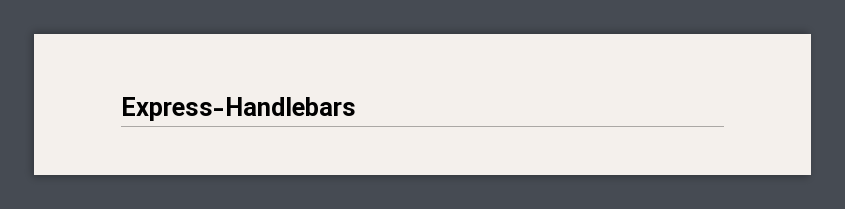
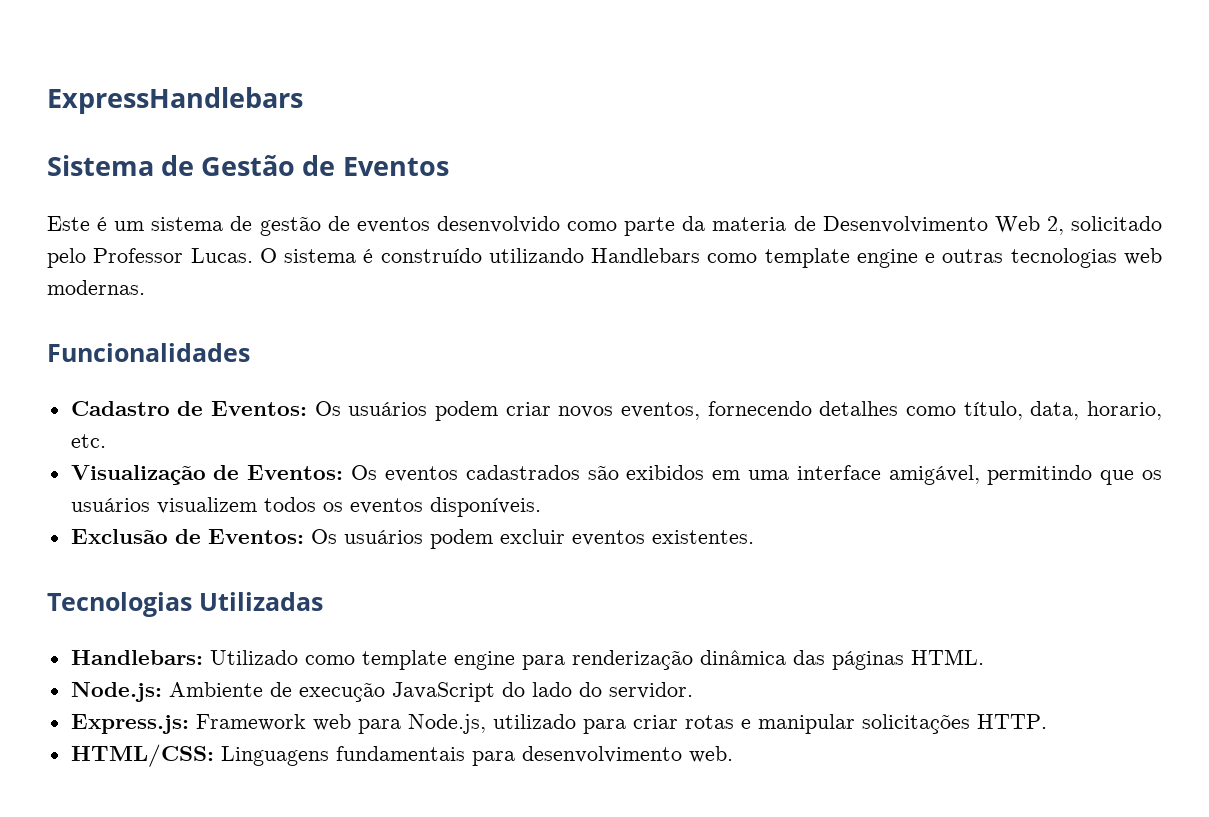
[121,97,356,121] Express-Handlebars -> [47,87,303,114] [47,155,449,176] [47,216,1162,236] [47,248,1162,268] [47,280,145,295] [47,343,250,362] [70,401,1162,421] [70,434,106,448] [70,465,1163,485] [70,497,541,517] [70,529,754,549] [47,592,323,617] [70,649,984,670] [70,682,693,702] [70,714,1047,734] [70,744,733,767] ExpressHandlebars // Sistema de Gestão de Eventos // Este é um sistema de gestão de eventos desenvolvido como parte da materia de Desenvolvimento Web 2, solicitado pelo Professor Lucas. O sistema é construído utilizando Handlebars como template engine e outras tecnologias web modernas. // Funcionalidades // Cadastro de Eventos: Os usuários podem criar novos eventos, fornecendo detalhes como título, data, horario, etc. // Visualização de Eventos: Os eventos cadastrados são exibidos em uma interface amigável, permitindo que os usuários visualizem todos os eventos disponíveis. // Exclusão de Eventos: Os usuários podem excluir eventos existentes. // Tecnologias Utilizadas // Handlebars: Utilizado como template engine para renderização dinâmica das páginas HTML. // Node.js: Ambiente de execução JavaScript do lado do servidor. // Express.js: Framework web para Node.js, utilizado para criar rotas e manipular solicitações HTTP. // HTML/CSS: Linguagens fundamentais para desenvolvimento web.

